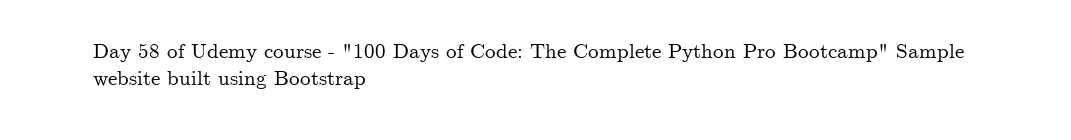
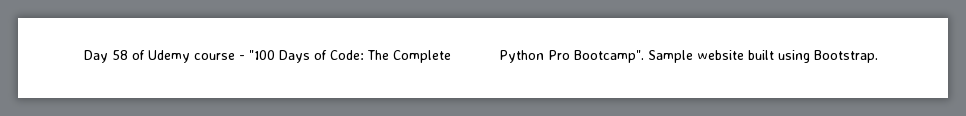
[783,44,889,62] Bootcamp" -> [574,50,644,63] Bootcamp".
[274,71,366,89] Bootstrap -> [814,50,878,63] Bootstrap.

